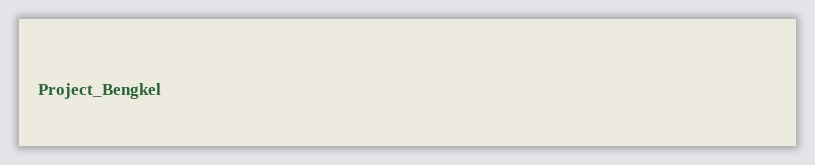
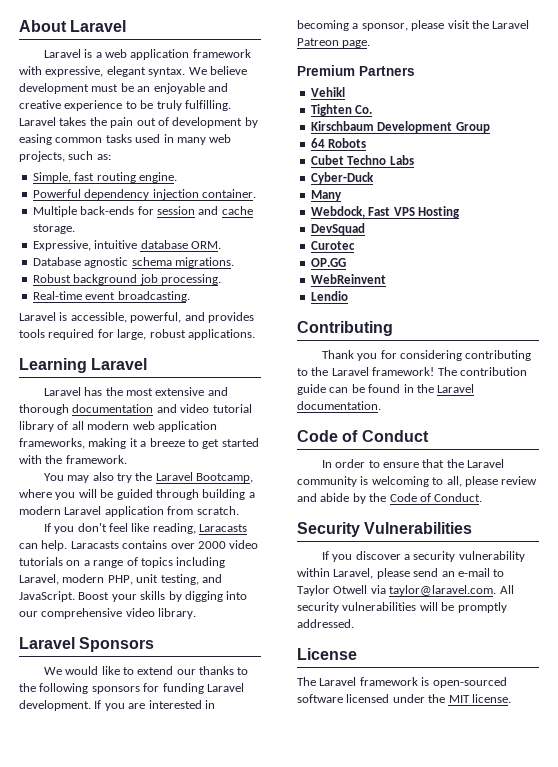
[38,83,161,99] Project_Bengkel -> [19,20,127,32] [43,49,251,60] [19,66,247,77] [19,83,228,94] [19,100,231,111] [19,117,258,128] [19,134,232,145] [19,151,111,162] [32,172,177,183] [32,189,256,200] [32,206,253,217] [32,224,75,234] [32,240,221,251] [32,257,234,268] [32,274,221,285] [32,291,190,302] [19,312,254,323] [19,329,255,340] [19,358,148,373] [43,387,228,396] [19,404,252,415] [19,421,217,432] [19,438,259,449] [19,455,127,464] [43,472,254,483] [19,489,255,500] [19,506,239,517] [43,523,248,534] [19,540,259,551] [19,557,226,568] [19,574,222,585] [19,591,248,602] [19,608,197,619] [19,637,155,652] [43,666,249,675] [19,683,244,694] [19,700,215,711] [297,20,530,31] [297,38,371,48] [297,65,415,76] [310,87,345,97] [310,104,373,116] [310,121,490,133] [310,138,367,148] [310,155,414,165] [310,172,374,184] [310,190,342,201] [310,206,460,218] [310,223,365,235] [310,241,355,250] [310,258,346,267] [310,274,386,284] [310,291,348,301] [297,321,393,336] [321,350,532,361] [297,367,527,376] [297,384,475,395] [297,401,381,410] [297,430,429,442] [321,459,505,468] [297,476,538,487] [297,493,483,504] [297,522,473,537] [321,551,525,562] [297,568,505,579] [297,585,514,596] [297,602,507,613] [297,619,354,628] [297,648,357,660] [297,677,507,688] [297,694,511,703] About Laravel // Laravel is a web application framework with expressive, elegant syntax. We believe development must be an enjoyable and creative experience to be truly fulfilling. Laravel takes the pain out of development by easing common tasks used in many web projects, such as: // Simple, fast routing engine. // Powerful dependency injection container. // Multiple back-ends for session and cache storage. // Expressive, intuitive database ORM. // Database agnostic schema migrations. // Robust background job processing. // Real-time event broadcasting. // Laravel is accessible, powerful, and provides tools required for large, robust applications. // Learning Laravel // Laravel has the most extensive and thorough documentation and video tutorial library of all modern web application frameworks, making it a breeze to get started with the framework. // You may also try the Laravel Bootcamp, where you will be guided through building a modern Laravel application from scratch. // If you don't feel like reading, Laracasts can help. Laracasts contains over 2000 video tutorials on a range of topics including Laravel, modern PHP, unit testing, and JavaScript. Boost your skills by digging into our comprehensive video library. // Laravel Sponsors // We would like to extend our thanks to the following sponsors for funding Laravel development. If you are interested in becoming a sponsor, please visit the Laravel Patreon page. // Premium Partners // Vehikl // Tighten Co. // Kirschbaum Development Group // 64 Robots // Cubet Techno Labs // Cyber-Duck // Many // Webdock, Fast VPS Hosting // DevSquad // Curotec // OP.GG // WebReinvent // Lendio // Contributing // Thank you for considering contributing to the Laravel framework! The contribution guide can be found in the Laravel documentation. // Code of Conduct // In order to ensure that the Laravel community is welcoming to all, please review and abide by the Code of Conduct. // Security Vulnerabilities // If you discover a security vulnerability within Laravel, please send an e-mail to Taylor Otwell via taylor@laravel.com. All security vulnerabilities will be promptly addressed. // License // The Laravel framework is open-sourced software licensed under the MIT license.

